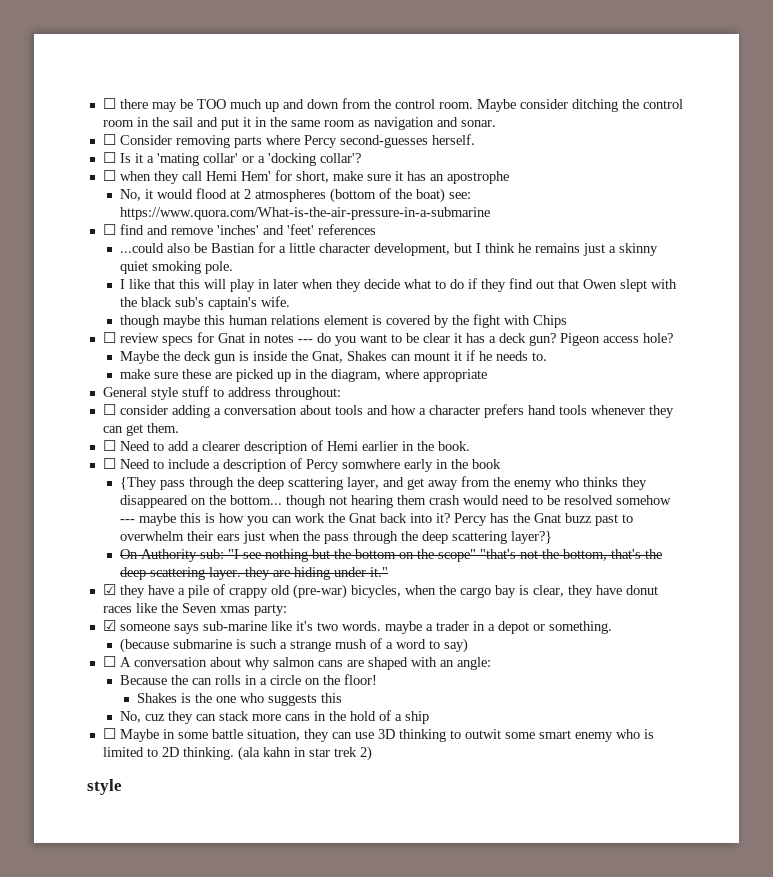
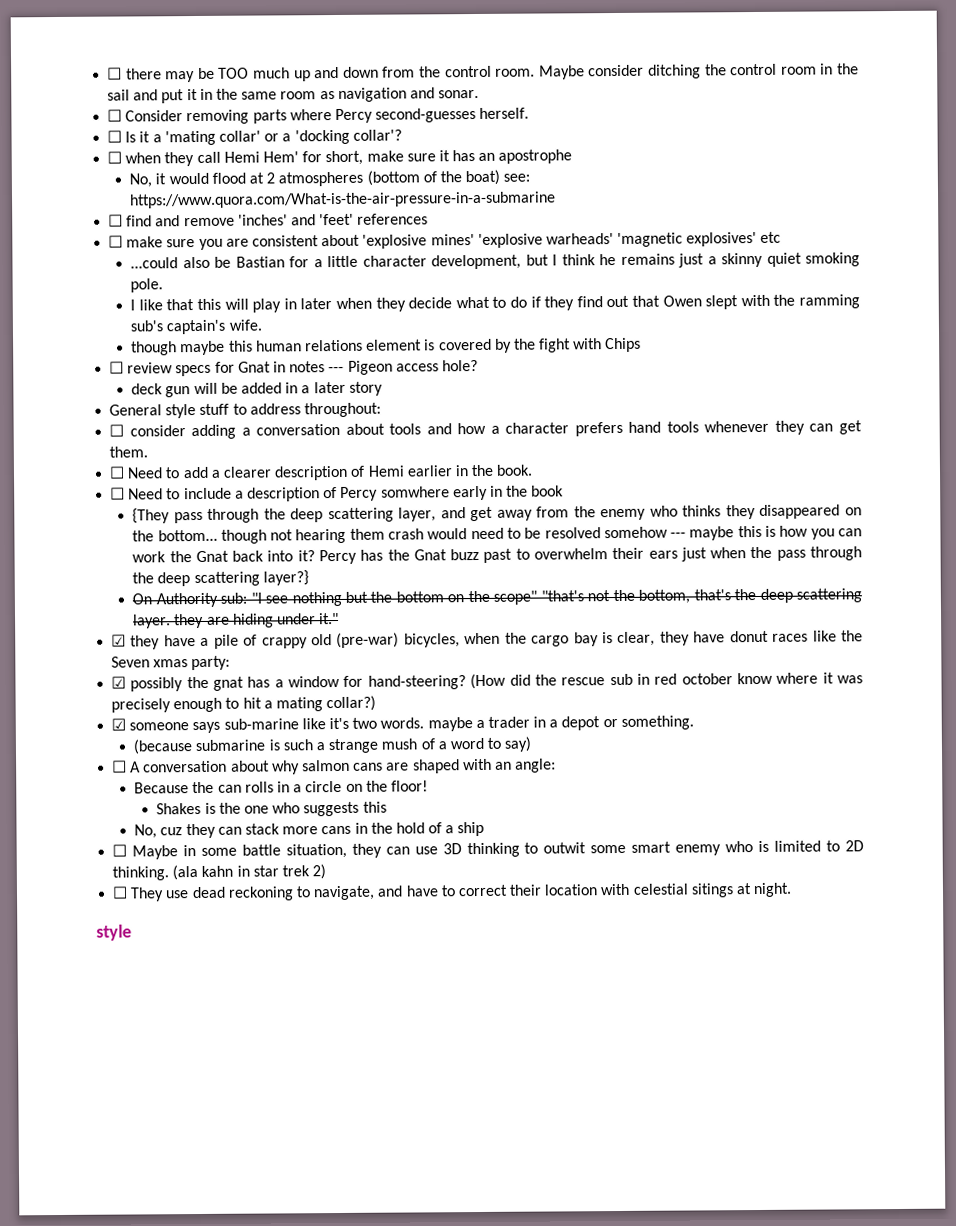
(376, 229) none -> [108,231,782,250] // ☐ make sure you are consistent about 'explosive mines' 'explosive warheads' 'magnetic explosives' etc
[140,297,172,307] black -> [798,294,860,309] ramming
[316,333,673,346] [119,350,547,364] [119,369,487,382] do you want to be clear it has a deck gun? Pigeon access hole? // Maybe the deck gun is inside the Gnat, Shakes can mount it if he needs to. // make sure these are picked up in the diagram, where appropriate -> [347,359,478,375] [131,381,383,398] Pigeon access hole? // deck gun will be added in a later story
(287, 610) none -> [111,672,863,692] [111,695,377,713] // ☑ possibly the gnat has a window for hand-steering? (How did the rescue sub in red october know where it was precisely enough to hit a mating collar?)
(372, 753) none -> [112,882,793,902] // ☐ They use dead reckoning to navigate, and have to correct their location with celestial sitings at night.

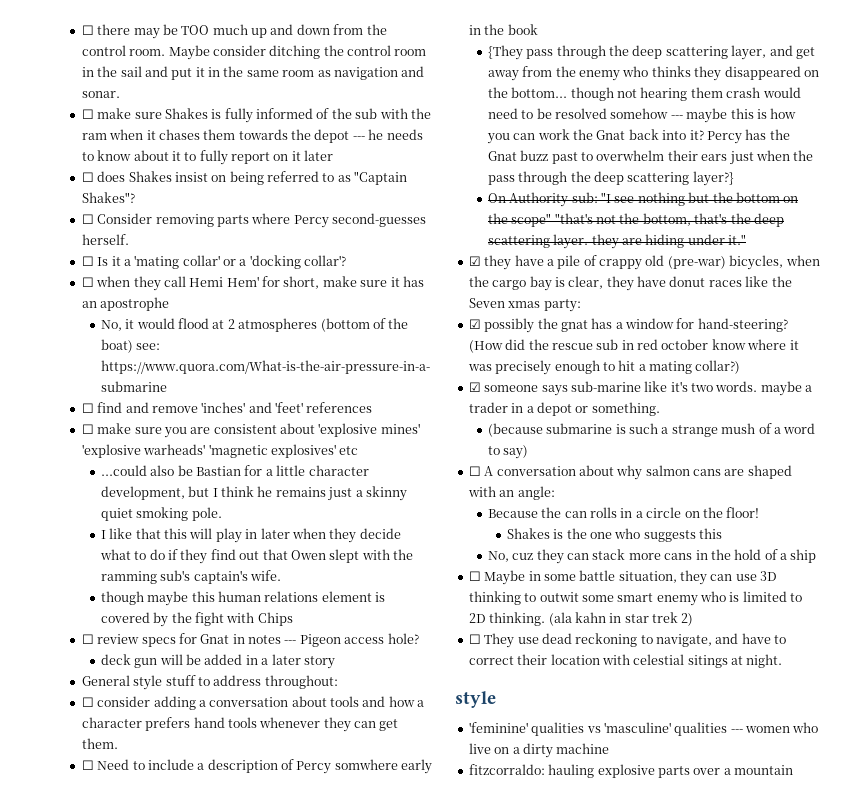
(480, 94) none -> [81,108,431,123] [81,129,423,143] [81,150,334,165] [81,171,408,185] [81,192,135,203] // ☐ make sure Shakes is fully informed of the sub with the ram when it chases them towards the depot --- he needs to know about it to fully report on it later // ☐ does Shakes insist on being referred to as "Captain Shakes"?
[109,464,534,481] // ☐ Need to add a clearer description of Hemi earlier in the book. -> (118, 743) none
(132, 932) none -> [468,722,819,736] [468,743,610,758] [468,764,793,778] // 'feminine' qualities vs 'masculine' qualities --- women who live on a dirty machine // fitzcorraldo: hauling explosive parts over a mountain

